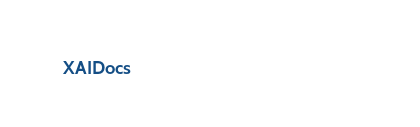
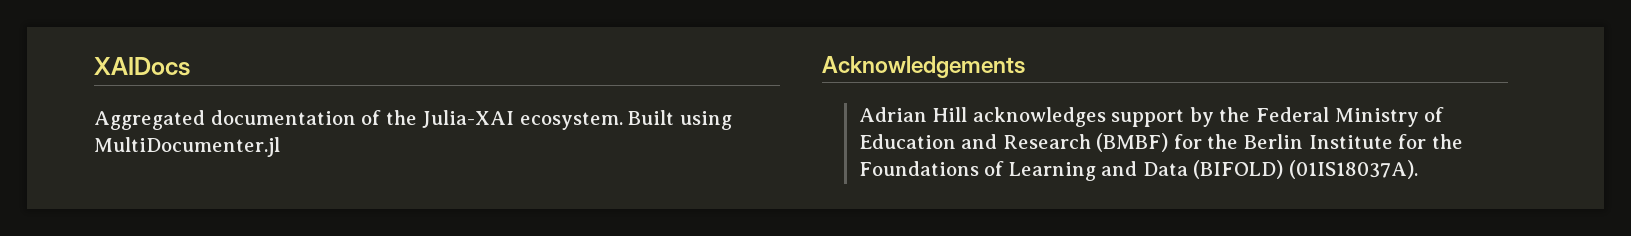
(131, 67) none -> [94,110,732,130] [94,137,280,157] [822,56,1025,78] [858,107,1445,127] [858,133,1463,152] [858,160,1418,181] // Aggregated documentation of the Julia-XAI ecosystem. Built using MultiDocumenter.jl // Acknowledgements // Adrian Hill acknowledges support by the Federal Ministry of Education and Research (BMBF) for the Berlin Institute for the Foundations of Learning and Data (BIFOLD) (01IS18037A).

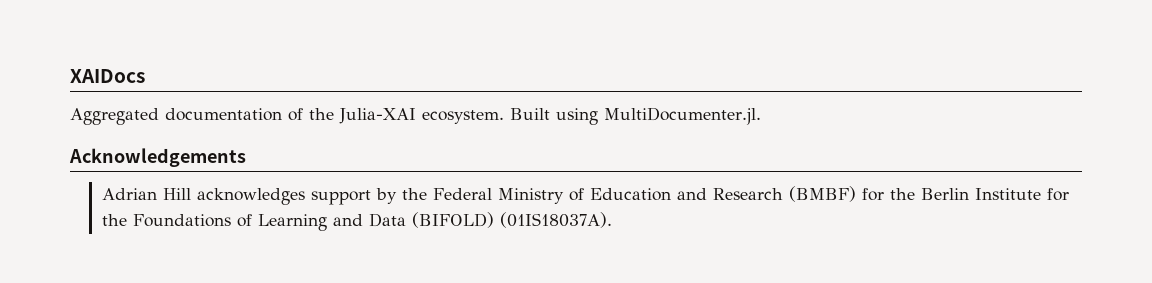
[94,137,280,157] MultiDocumenter.jl -> [604,107,761,125] MultiDocumenter.jl.

